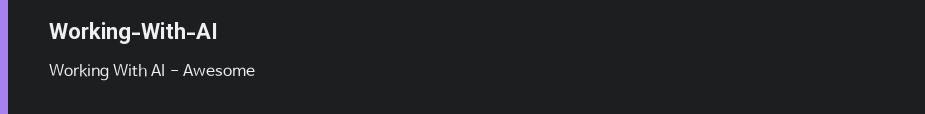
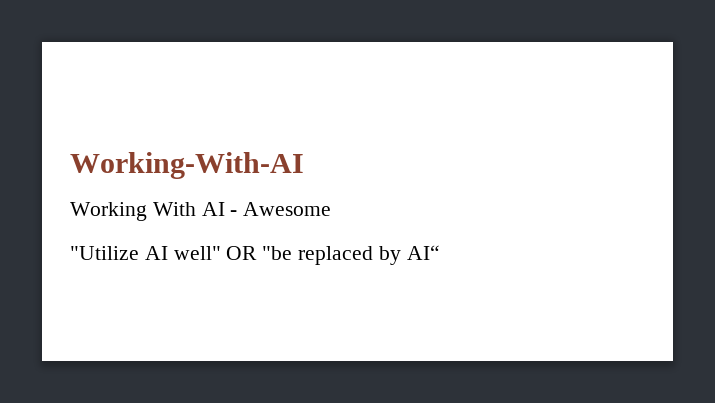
(255, 70) none -> [70,245,440,265] // "Utilize AI well" OR "be replaced by AI“

